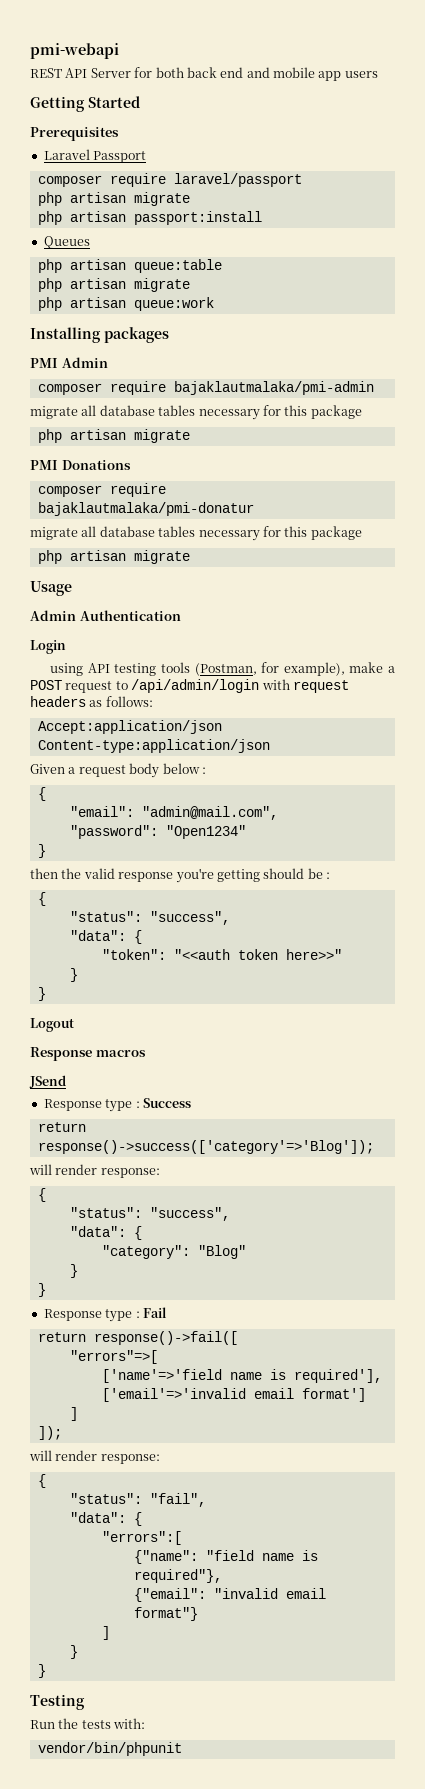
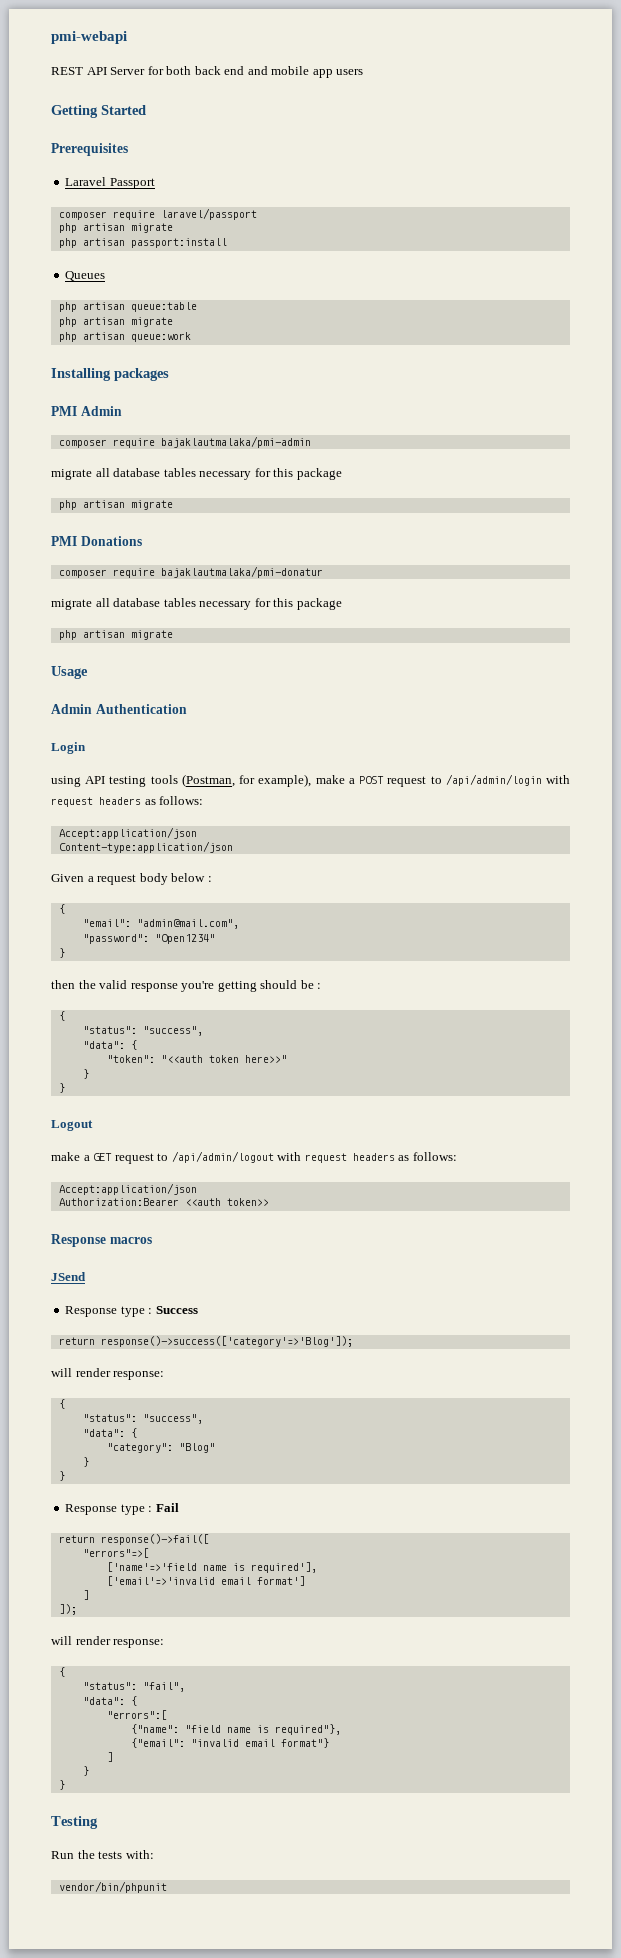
(74, 1025) none -> [51,1151,457,1164] [58,1183,197,1195] [58,1198,269,1206] // make a GET request to /api/admin/logout with request headers as follows: // Accept:application/json // Authorization:Bearer <<auth token>>

